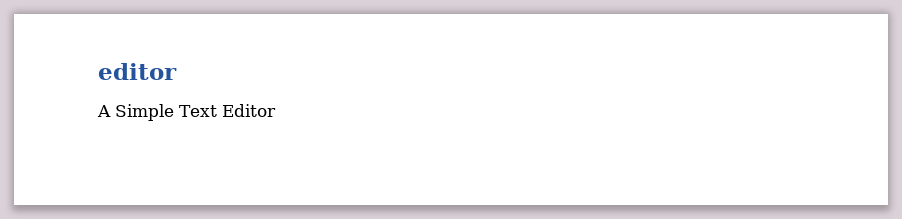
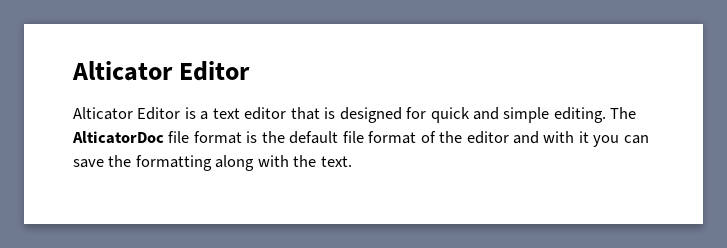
[98,63,177,80] [97,104,276,121] editor // A Simple Text Editor -> [72,61,251,81] [73,107,637,123] [72,131,649,147] [73,155,352,171] Alticator Editor // Alticator Editor is a text editor that is designed for quick and simple editing. The AlticatorDoc file format is the default file format of the editor and with it you can save the formatting along with the text.

